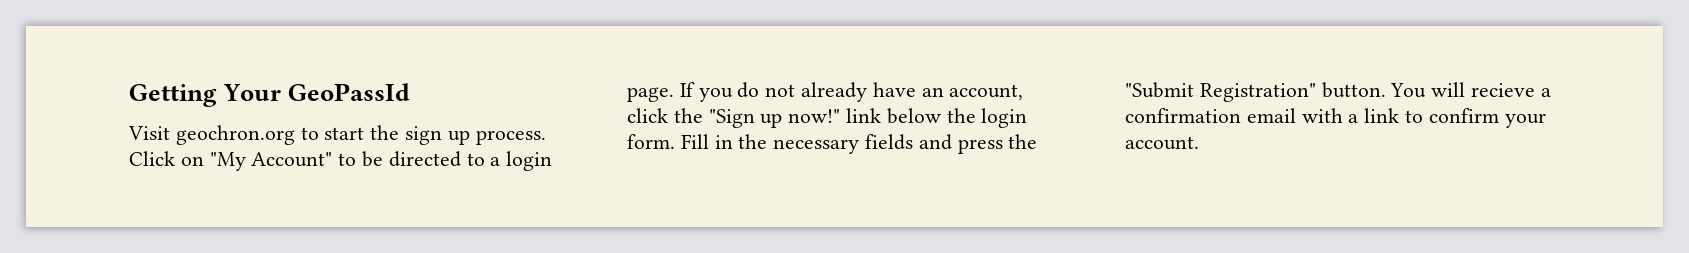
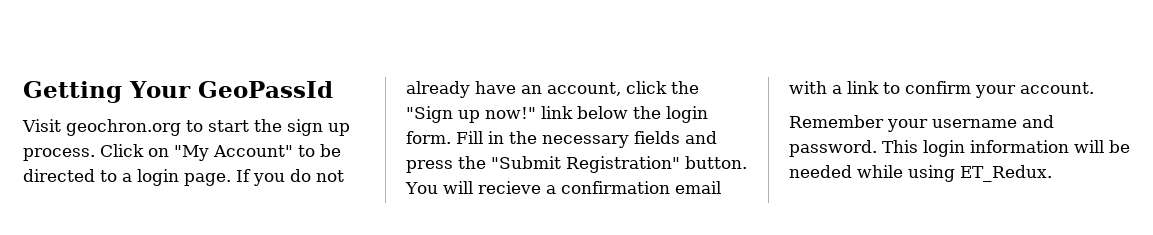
(1199, 143) none -> [789,115,1054,132] [789,140,1130,157] [789,165,1052,182] // Remember your username and password. This login information will be needed while using ET_Redux.

